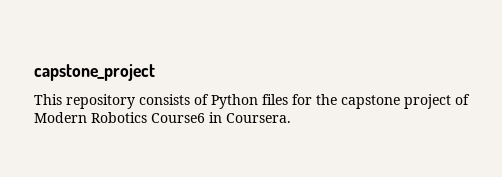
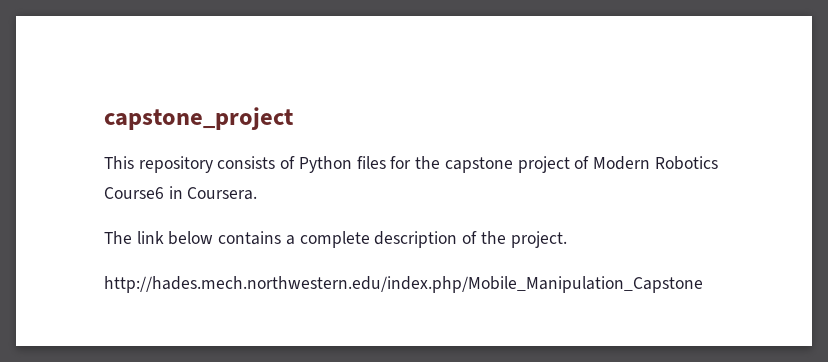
(291, 118) none -> [104,231,567,248] [104,276,703,293] // The link below contains a complete description of the project. // http://hades.mech.northwestern.edu/index.php/Mobile_Manipulation_Capstone

